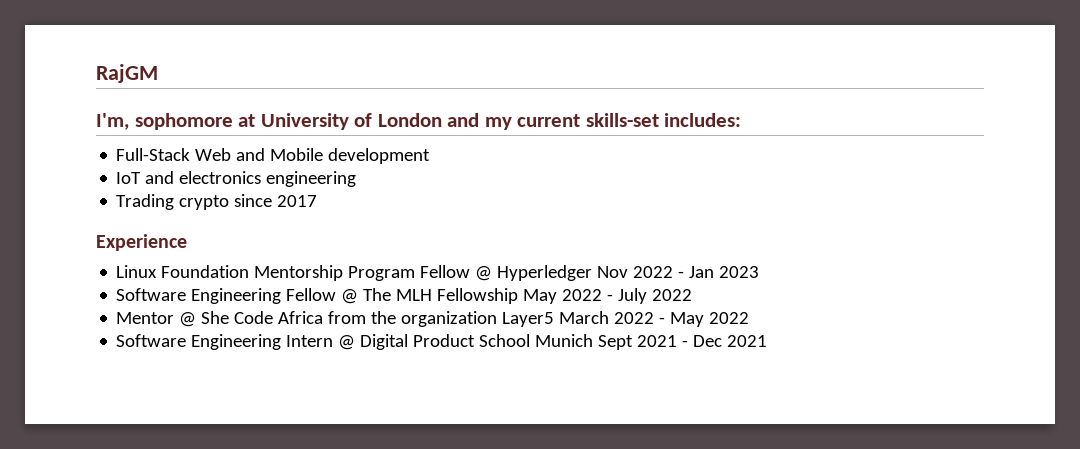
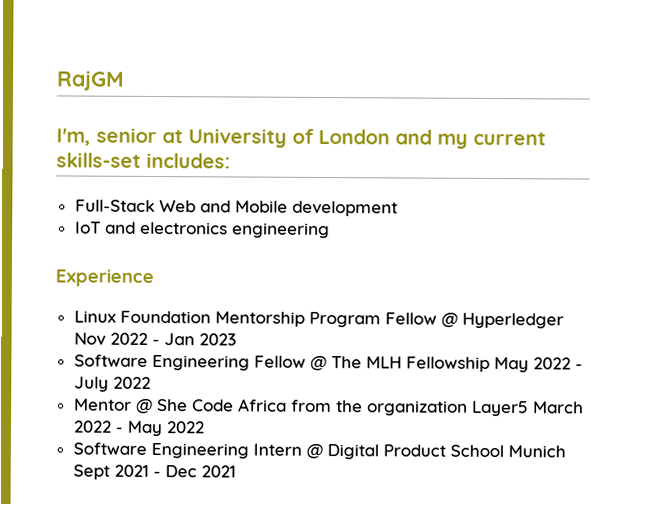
[134,113,233,130] sophomore -> [96,127,157,144] senior
[116,194,318,210] // Trading crypto since 2017 -> (330, 230) none

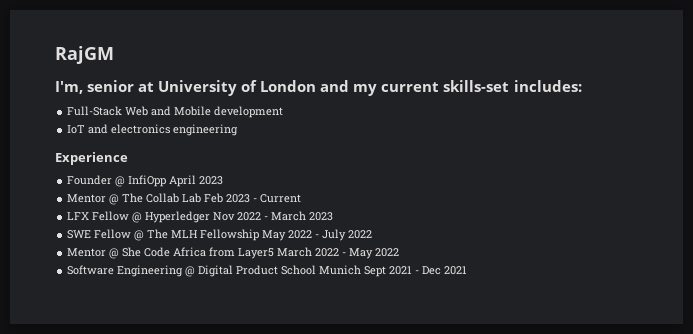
[73,310,381,328] Linux Foundation Mentorship Program -> [67,175,224,187] [67,193,302,205] [67,212,90,220] Founder @ InfiOpp April 2023 // Mentor @ The Collab Lab Feb 2023 - Current // LFX
[163,333,237,346] [73,354,250,371] Jan 2023 // Software Engineering -> [271,211,334,221] [67,230,92,239] March 2023 // SWE
[335,400,468,416] the organization -> (236, 252) none
[252,443,302,456] Intern -> (184, 271) none

